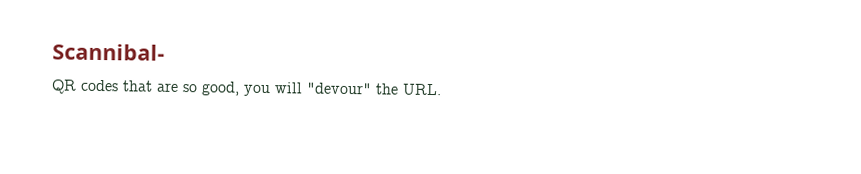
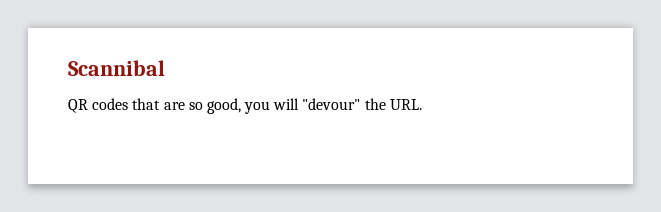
[52,43,165,61] Scannibal- -> [68,60,165,76] Scannibal

